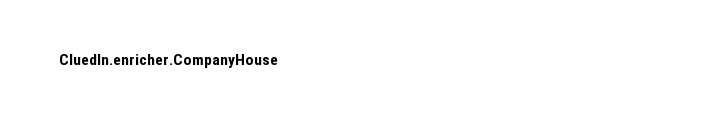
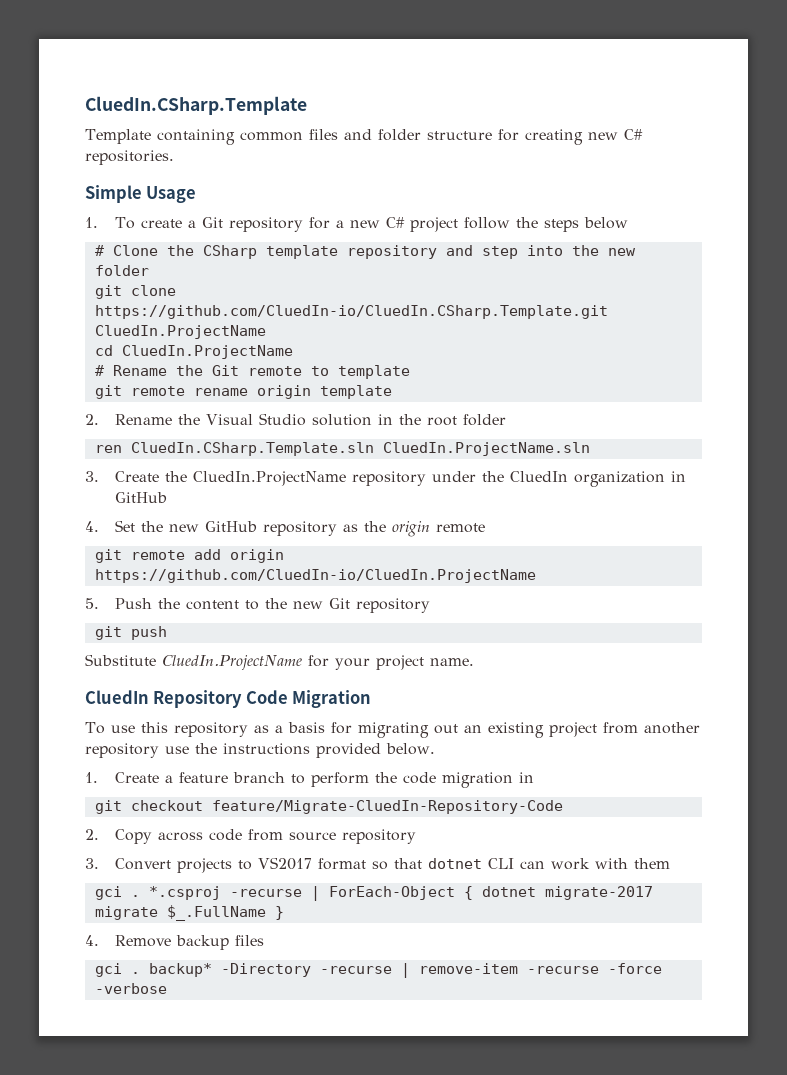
[59,54,278,68] CluedIn.enricher.CompanyHouse -> [85,96,307,115] [85,129,643,145] [85,150,174,165] [85,185,197,203] [85,217,629,232] [94,245,636,259] [94,265,149,276] [94,285,176,299] [94,305,608,319] [94,325,266,339] [94,345,293,359] [94,365,410,379] [94,385,392,399] [85,413,507,426] [94,442,590,456] [85,471,687,487] [115,492,168,503] [85,520,486,537] [94,549,284,563] [94,569,536,583] [85,598,431,613] [94,626,167,640] [85,654,474,670] [85,690,372,708] [85,722,700,738] [85,743,435,758] [85,772,535,788] [94,800,563,814] [85,829,417,844] [85,857,671,873] [94,886,653,901] [94,905,284,921] [85,935,265,950] [94,963,662,978] [94,983,167,994] CluedIn.CSharp.Template // Template containing common files and folder structure for creating new C# repositories. // Simple Usage // 1. To create a Git repository for a new C# project follow the steps below // # Clone the CSharp template repository and step into the new folder // git clone https://github.com/CluedIn-io/CluedIn.CSharp.Template.git CluedIn.ProjectName // cd CluedIn.ProjectName // # Rename the Git remote to template // git remote rename origin template // 2. Rename the Visual Studio solution in the root folder // ren CluedIn.CSharp.Template.sln CluedIn.ProjectName.sln // 3. Create the CluedIn.ProjectName repository under the CluedIn organization in GitHub // 4. Set the new GitHub repository as the origin remote // git remote add origin https://github.com/CluedIn-io/CluedIn.ProjectName // 5. Push the content to the new Git repository // git push // Substitute CluedIn.ProjectName for your project name. // CluedIn Repository Code Migration // To use this repository as a basis for migrating out an existing project from another repository use the instructions provided below. // 1. Create a feature branch to perform the code migration in // git checkout feature/Migrate-CluedIn-Repository-Code // 2. Copy across code from source repository // 3. Convert projects to VS2017 format so that dotnet CLI can work with them // gci . *.csproj -recurse | ForEach-Object { dotnet migrate-2017 migrate $_.FullName } // 4. Remove backup files // gci . backup* -Directory -recurse | remove-item -recurse -force -verbose

